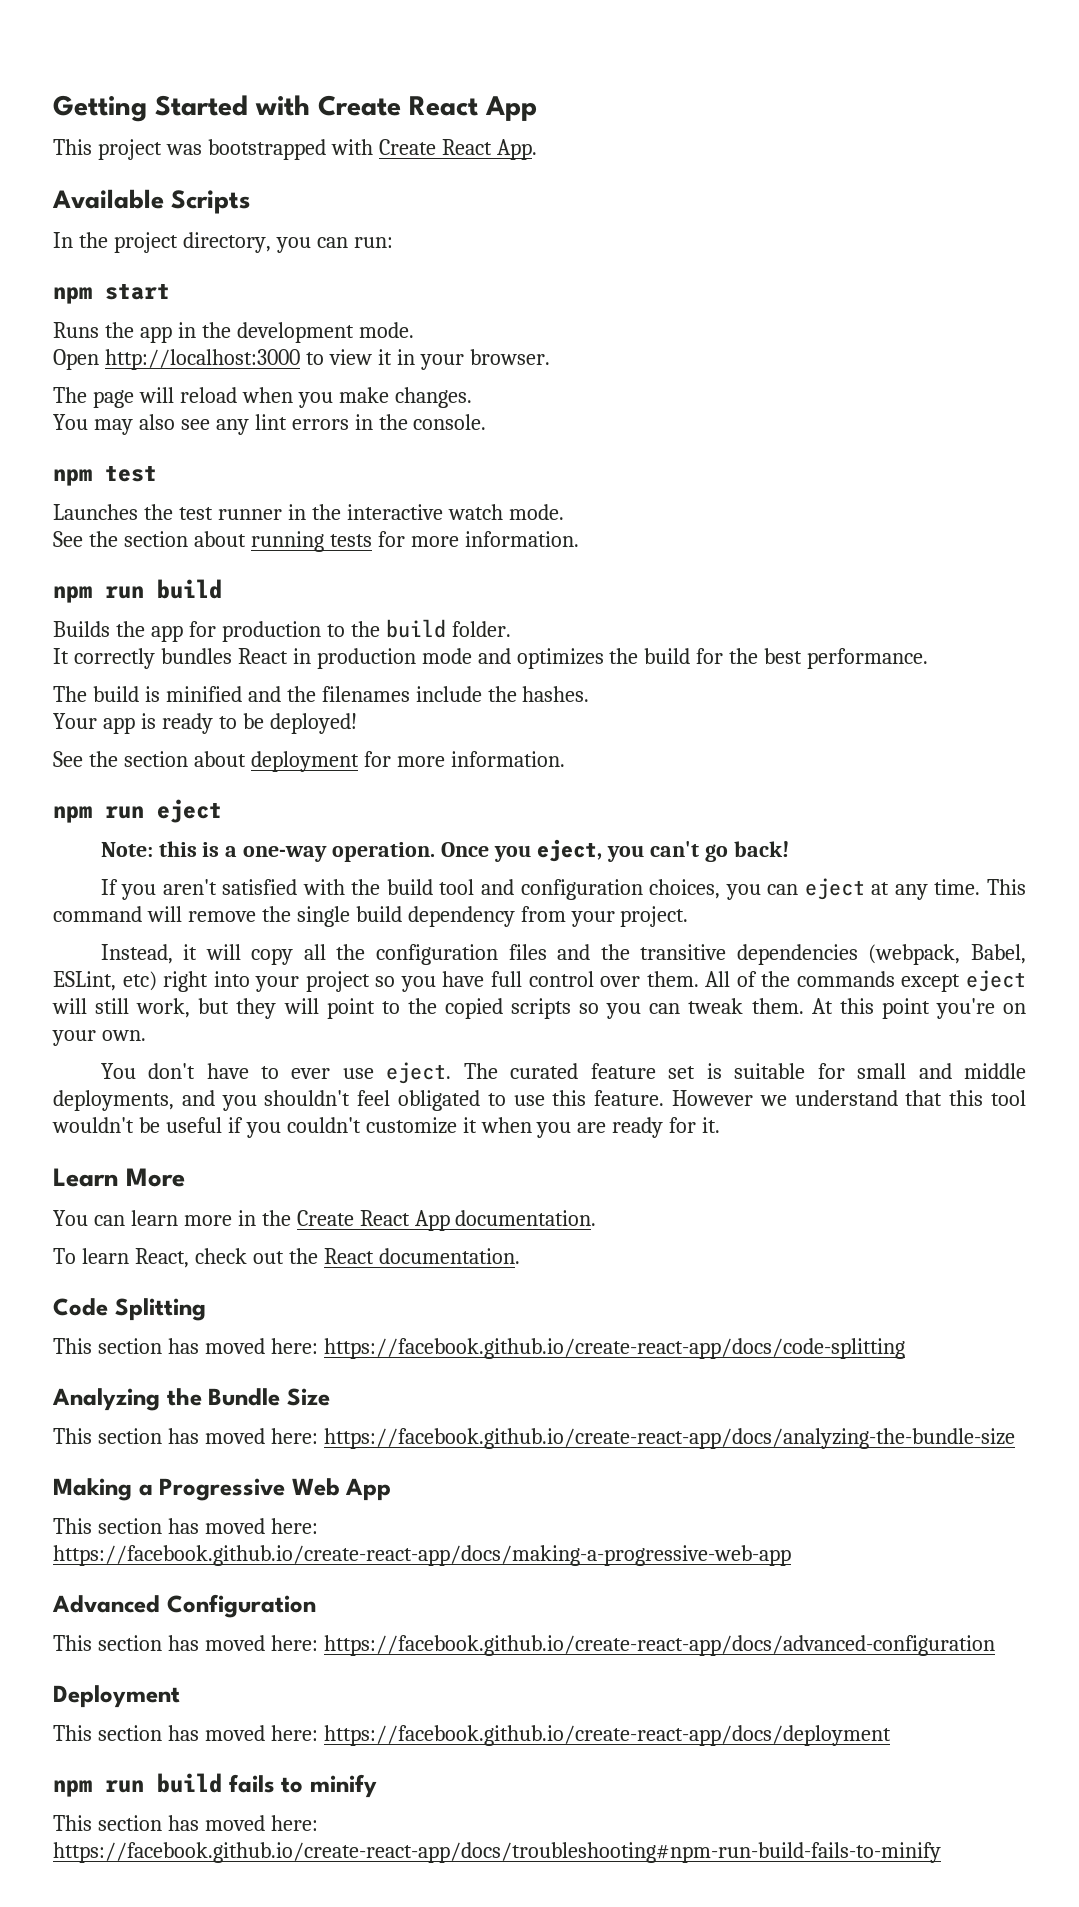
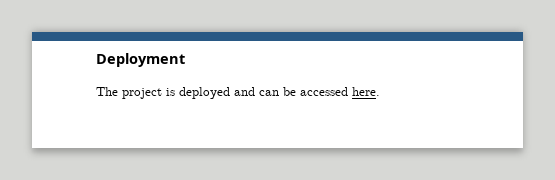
[53,95,537,122] [53,139,537,160] [52,189,251,214] [53,232,393,253] [53,284,170,304] [53,322,414,343] [53,349,550,370] [53,387,472,408] [53,414,487,435] [53,466,157,486] [53,504,564,520] [53,531,579,552] [53,579,222,603] [53,619,511,642] [53,648,929,669] [53,686,590,702] [53,713,357,734] [53,751,565,772] [53,799,222,823] [100,839,789,862] [100,878,1027,900] [53,906,689,927] [100,944,1026,965] [53,970,1026,992] [52,998,1027,1019] [52,1030,146,1046] [100,1062,1026,1084] [53,1090,1026,1111] [52,1117,721,1138] [53,1168,186,1187] [53,1210,597,1231] [53,1248,520,1268] [53,1298,206,1321] [53,1338,905,1359] [52,1388,330,1411] [53,1428,1015,1449] [53,1478,392,1501] [53,1518,318,1534] [53,1545,791,1566] [52,1594,316,1618] [53,1635,995,1656] [53,1685,180,1708] [53,1725,891,1746] [53,1773,377,1798] [53,1815,318,1831] [53,1842,941,1863] Getting Started with Create React App // This project was bootstrapped with Create React App. // Available Scripts // In the project directory, you can run: // npm start // Runs the app in the development mode. // Open http://localhost:3000 to view it in your browser. // The page will reload when you make changes. // You may also see any lint errors in the console. // npm test // Launches the test runner in the interactive watch mode. // See the section about running tests for more information. // npm run build // Builds the app for production to the build folder. // It correctly bundles React in production mode and optimizes the build for the best performance. // The build is minified and the filenames include the hashes. // Your app is ready to be deployed! // See the section about deployment for more information. // npm run eject // Note: this is a one-way operation. Once you eject, you can't go back! // If you aren't satisfied with the build tool and configuration choices, you can eject at any time. This command will remove the single build dependency from your project. // Instead, it will copy all the configuration files and the transitive dependencies (webpack, Babel, ESLint, etc) right into your project so you have full control over them. All of the commands except eject will still work, but they will point to the copied scripts so you can tweak them. At this point you're on your own. // You don't have to ever use eject. The curated feature set is suitable for small and middle deployments, and you shouldn't feel obligated to use this feature. However we understand that this tool wouldn't be useful if you couldn't customize it when you are ready for it. // Learn More // You can learn more in the Create React App documentation. // To learn React, check out the React documentation. // Code Splitting // This section has moved here: https://facebook.github.io/create-react-app/docs/code-splitting // Analyzing the Bundle Size // This section has moved here: https://facebook.github.io/create-react-app/docs/analyzing-the-bundle-size // Making a Progressive Web App // This section has moved here: https://facebook.github.io/create-react-app/docs/making-a-progressive-web-app // Advanced Configuration // This section has moved here: https://facebook.github.io/create-react-app/docs/advanced-configuration // Deployment // This section has moved here: https://facebook.github.io/create-react-app/docs/deployment // npm run build fails to minify // This section has moved here: https://facebook.github.io/create-react-app/docs/troubleshooting#npm-run-build-fails-to-minify -> [96,53,185,67] [96,87,380,99] Deployment // The project is deployed and can be accessed here.

